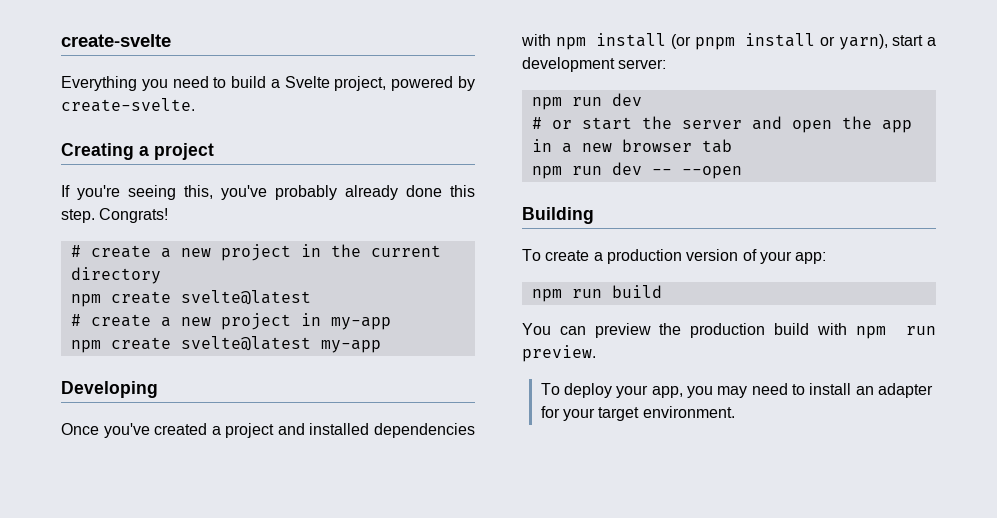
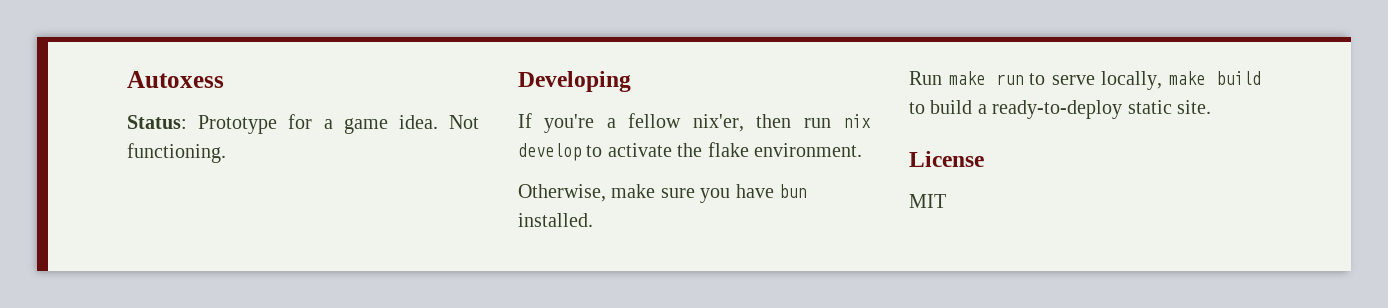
[61,34,171,47] [61,76,475,91] [61,98,195,112] [61,143,214,160] [61,185,475,200] [61,208,169,223] [70,244,441,261] [70,267,161,284] [70,290,311,307] [70,313,391,330] [70,336,381,353] [61,381,158,398] [61,423,475,438] [521,33,937,50] [522,57,667,72] [531,93,642,110] [531,116,912,133] [531,139,732,153] [531,162,742,179] [522,207,594,224] [522,249,827,264] [531,285,662,302] [522,323,936,339] [522,345,596,362] [540,383,933,398] [540,406,735,421] create-svelte // Everything you need to build a Svelte project, powered by create-svelte. // Creating a project // If you're seeing this, you've probably already done this step. Congrats! // # create a new project in the current directory // npm create svelte@latest // # create a new project in my-app // npm create svelte@latest my-app // Developing // Once you've created a project and installed dependencies with npm install (or pnpm install or yarn), start a development server: // npm run dev // # or start the server and open the app in a new browser tab // npm run dev -- --open // Building // To create a production version of your app: // npm run build // You can preview the production build with npm run preview. // To deploy your app, you may need to install an adapter for your target environment. -> [127,71,224,88] [127,114,480,134] [127,143,226,163] [518,71,631,92] [518,113,871,133] [518,142,862,161] [518,184,806,203] [518,213,593,227] [909,71,1261,90] [909,100,1211,119] [909,151,984,167] [909,194,946,208] Autoxess // Status: Prototype for a game idea. Not functioning. // Developing // If you're a fellow nix'er, then run nix develop to activate the flake environment. // Otherwise, make sure you have bun installed. // Run make run to serve locally, make build to build a ready-to-deploy static site. // License // MIT

